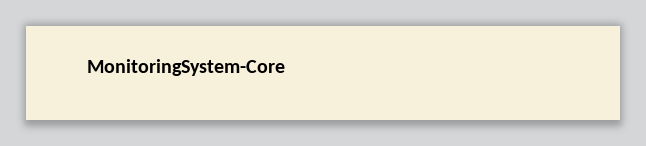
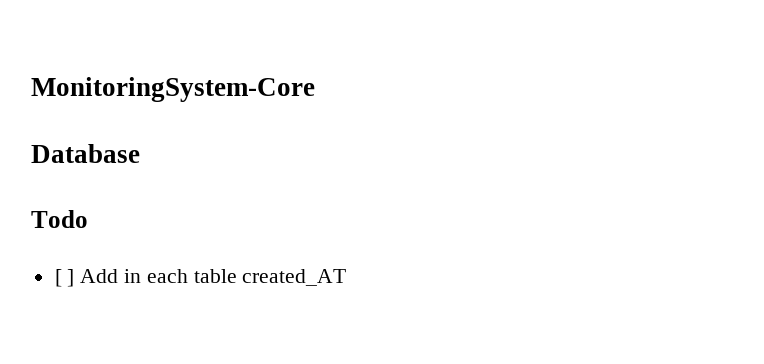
(285, 67) none -> [31,144,140,163] [31,210,88,228] [54,269,347,287] // Database // Todo // [ ] Add in each table created_AT

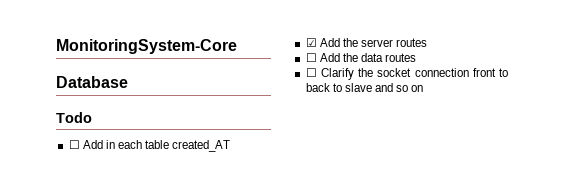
[54,269,75,287] [ ] -> [68,140,80,149] ☐
(347, 277) none -> [305,38,428,47] [305,53,417,62] [305,68,508,80] [305,83,424,92] // ☑ Add the server routes // ☐ Add the data routes // ☐ Clarify the socket connection front to back to slave and so on

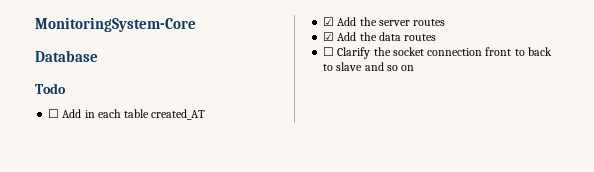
[305,53,317,62] ☐ -> [323,32,335,41] ☑

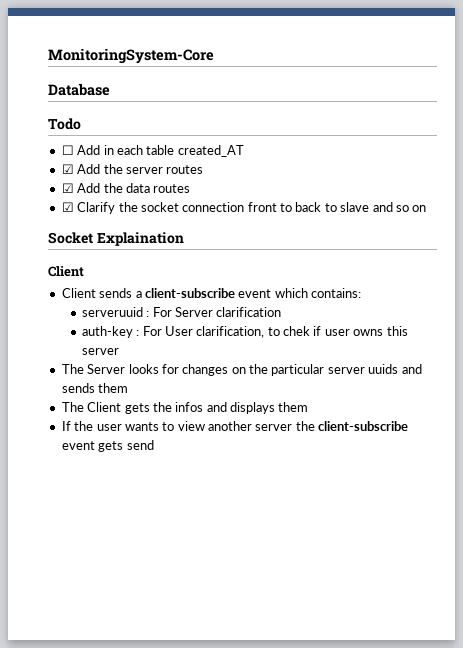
[323,47,335,56] ☐ -> [61,202,74,212] ☑
(415, 68) none -> [48,232,184,246] [48,266,84,277] [61,288,361,298] [81,307,282,317] [81,326,408,338] [81,348,119,355] [61,364,422,376] [61,383,129,393] [61,402,309,414] [61,421,409,431] [61,440,154,452] // Socket Explaination // Client // Client sends a client-subscribe event which contains: // serveruuid : For Server clarification // auth-key : For User clarification, to chek if user owns this server // The Server looks for changes on the particular server uuids and sends them // The Client gets the infos and displays them // If the user wants to view another server the client-subscribe event gets send

